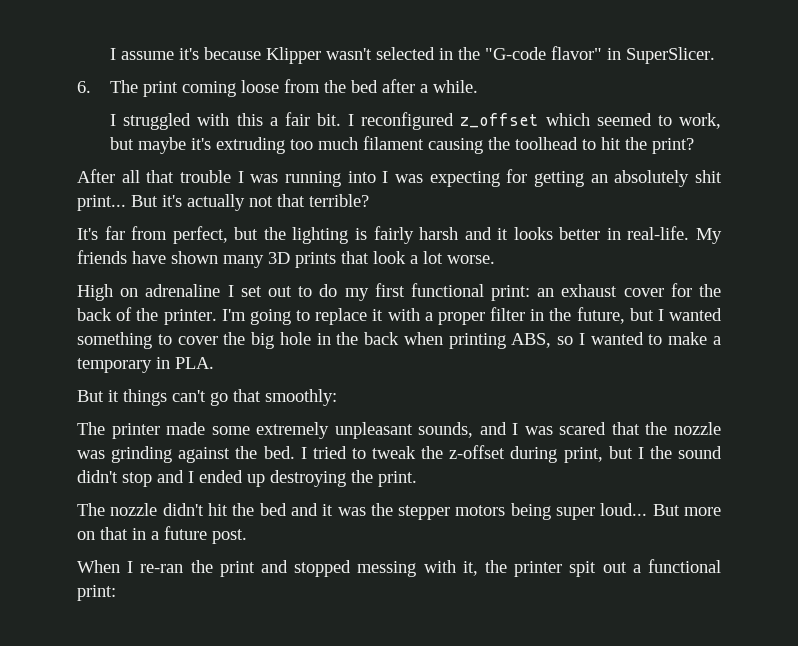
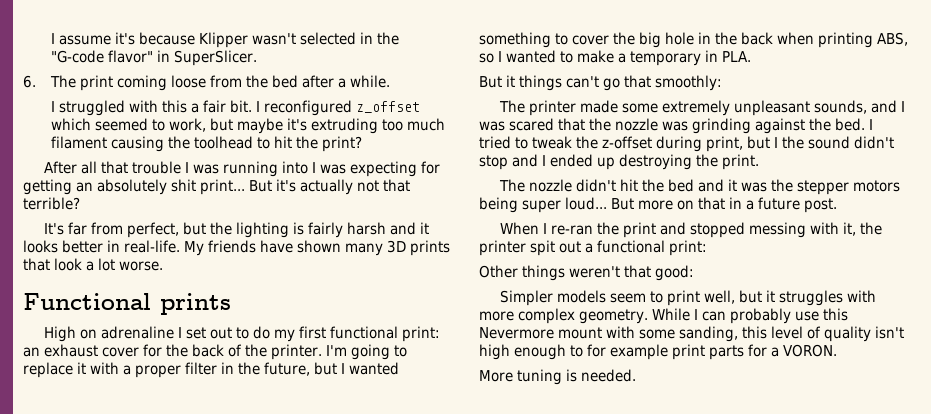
(495, 259) none -> [23,293,231,315] // Functional prints
(116, 593) none -> [479,265,694,281] [500,290,877,306] [479,308,848,324] [479,326,904,342] [479,344,837,360] [479,369,636,385] // Other things weren't that good: // Simpler models seem to print well, but it struggles with more complex geometry. While I can probably use this Nevermore mount with some sanding, this level of quality isn't high enough to for example print parts for a VORON. // More tuning is needed.

